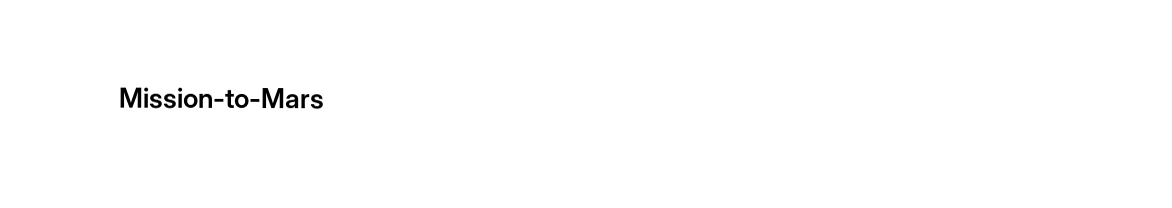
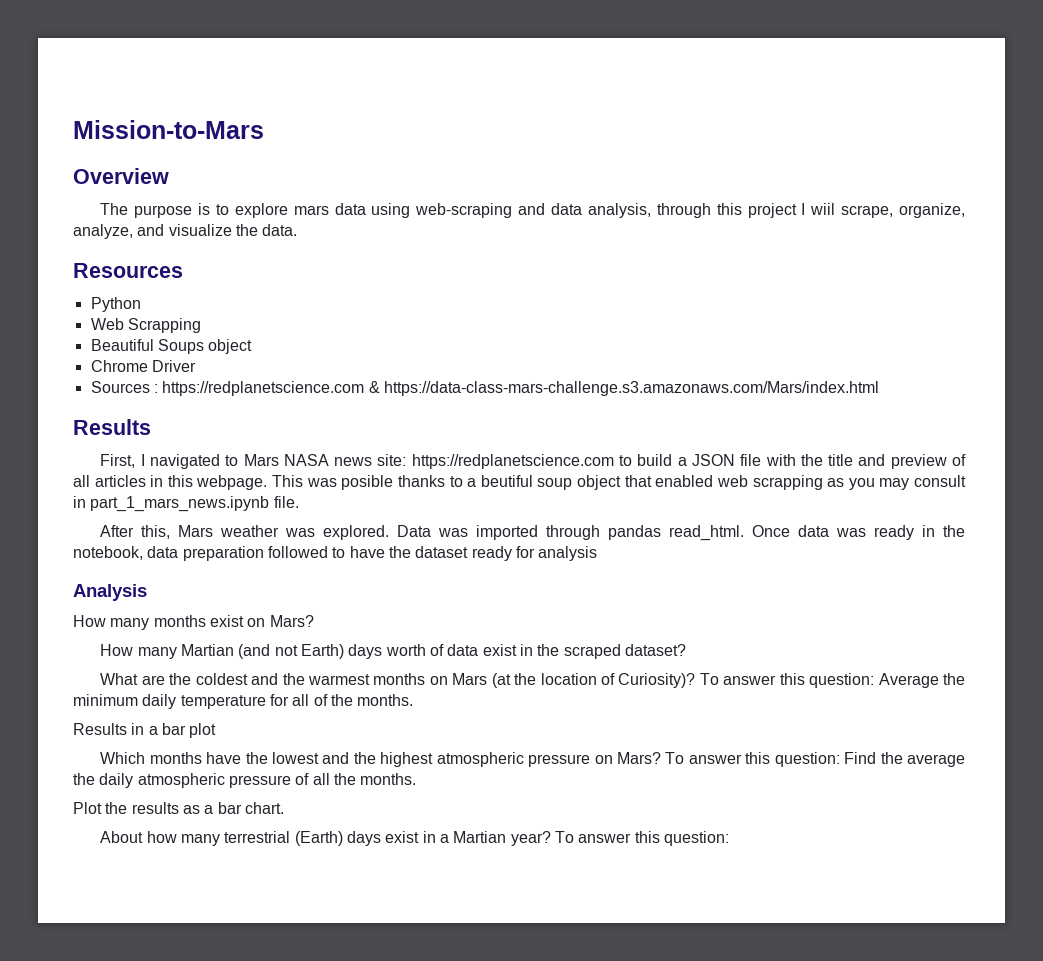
(325, 98) none -> [73,168,169,184] [100,203,966,218] [73,224,298,239] [73,263,183,278] [90,297,141,312] [90,318,201,333] [90,339,253,354] [90,360,196,372] [90,381,879,396] [73,419,151,435] [100,454,966,469] [73,475,966,490] [73,496,299,512] [100,525,966,541] [73,546,598,561] [73,584,147,601] [73,615,314,630] [100,644,686,659] [100,673,966,688] [73,694,414,709] [73,723,217,738] [100,752,965,767] [73,773,417,788] [73,802,284,814] [100,831,729,846] // Overview // The purpose is to explore mars data using web-scraping and data analysis, through this project I wiil scrape, organize, analyze, and visualize the data. // Resources // Python // Web Scrapping // Beautiful Soups object // Chrome Driver // Sources : https://redplanetscience.com & https://data-class-mars-challenge.s3.amazonaws.com/Mars/index.html // Results // First, I navigated to Mars NASA news site: https://redplanetscience.com to build a JSON file with the title and preview of all articles in this webpage. This was posible thanks to a beutiful soup object that enabled web scrapping as you may consult in part_1_mars_news.ipynb file. // After this, Mars weather was explored. Data was imported through pandas read_html. Once data was ready in the notebook, data preparation followed to have the dataset ready for analysis // Analysis // How many months exist on Mars? // How many Martian (and not Earth) days worth of data exist in the scraped dataset? // What are the coldest and the warmest months on Mars (at the location of Curiosity)? To answer this question: Average the minimum daily temperature for all of the months. // Results in a bar plot // Which months have the lowest and the highest atmospheric pressure on Mars? To answer this question: Find the average the daily atmospheric pressure of all the months. // Plot the results as a bar chart. // About how many terrestrial (Earth) days exist in a Martian year? To answer this question:

